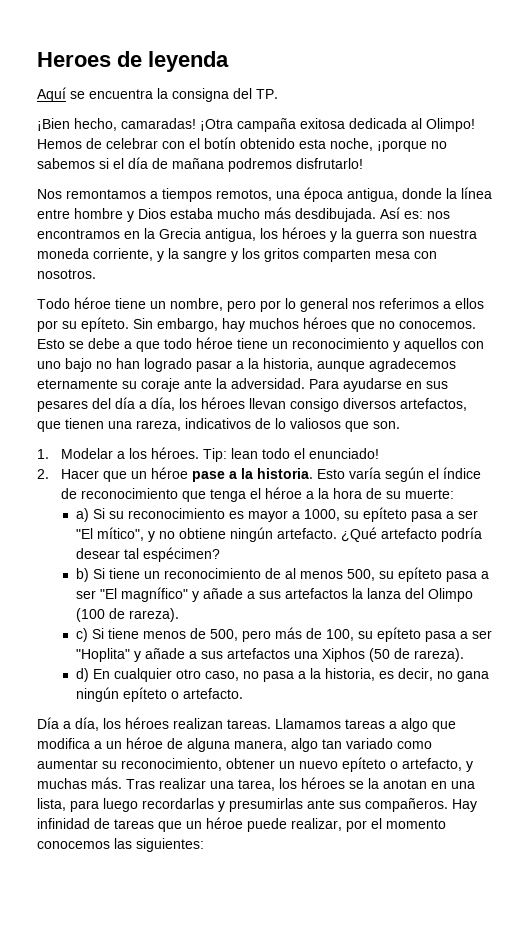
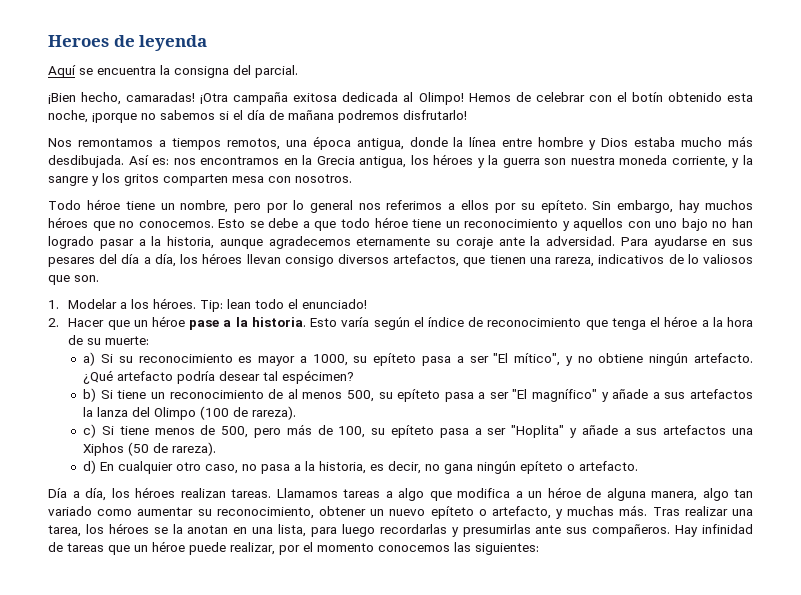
[256,89,278,99] TP. -> [255,65,298,78] parcial.

